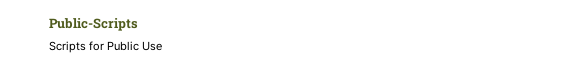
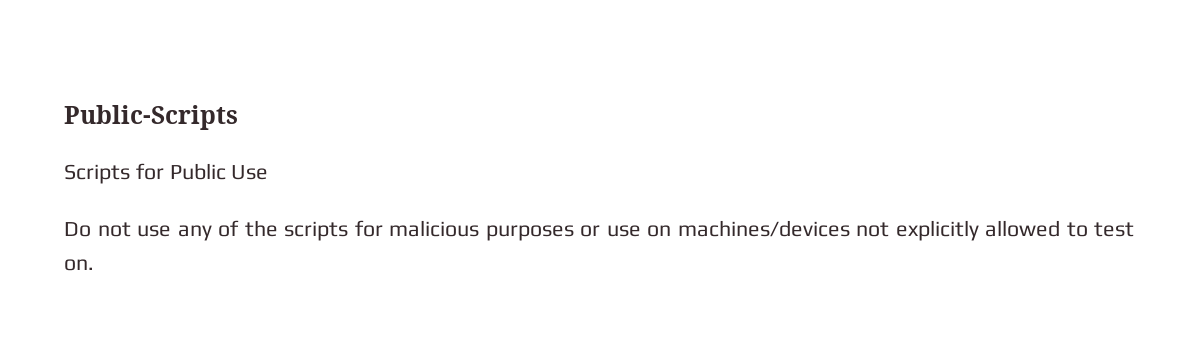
(163, 46) none -> [64,220,1134,241] [64,259,94,271] // Do not use any of the scripts for malicious purposes or use on machines/devices not explicitly allowed to test on.

